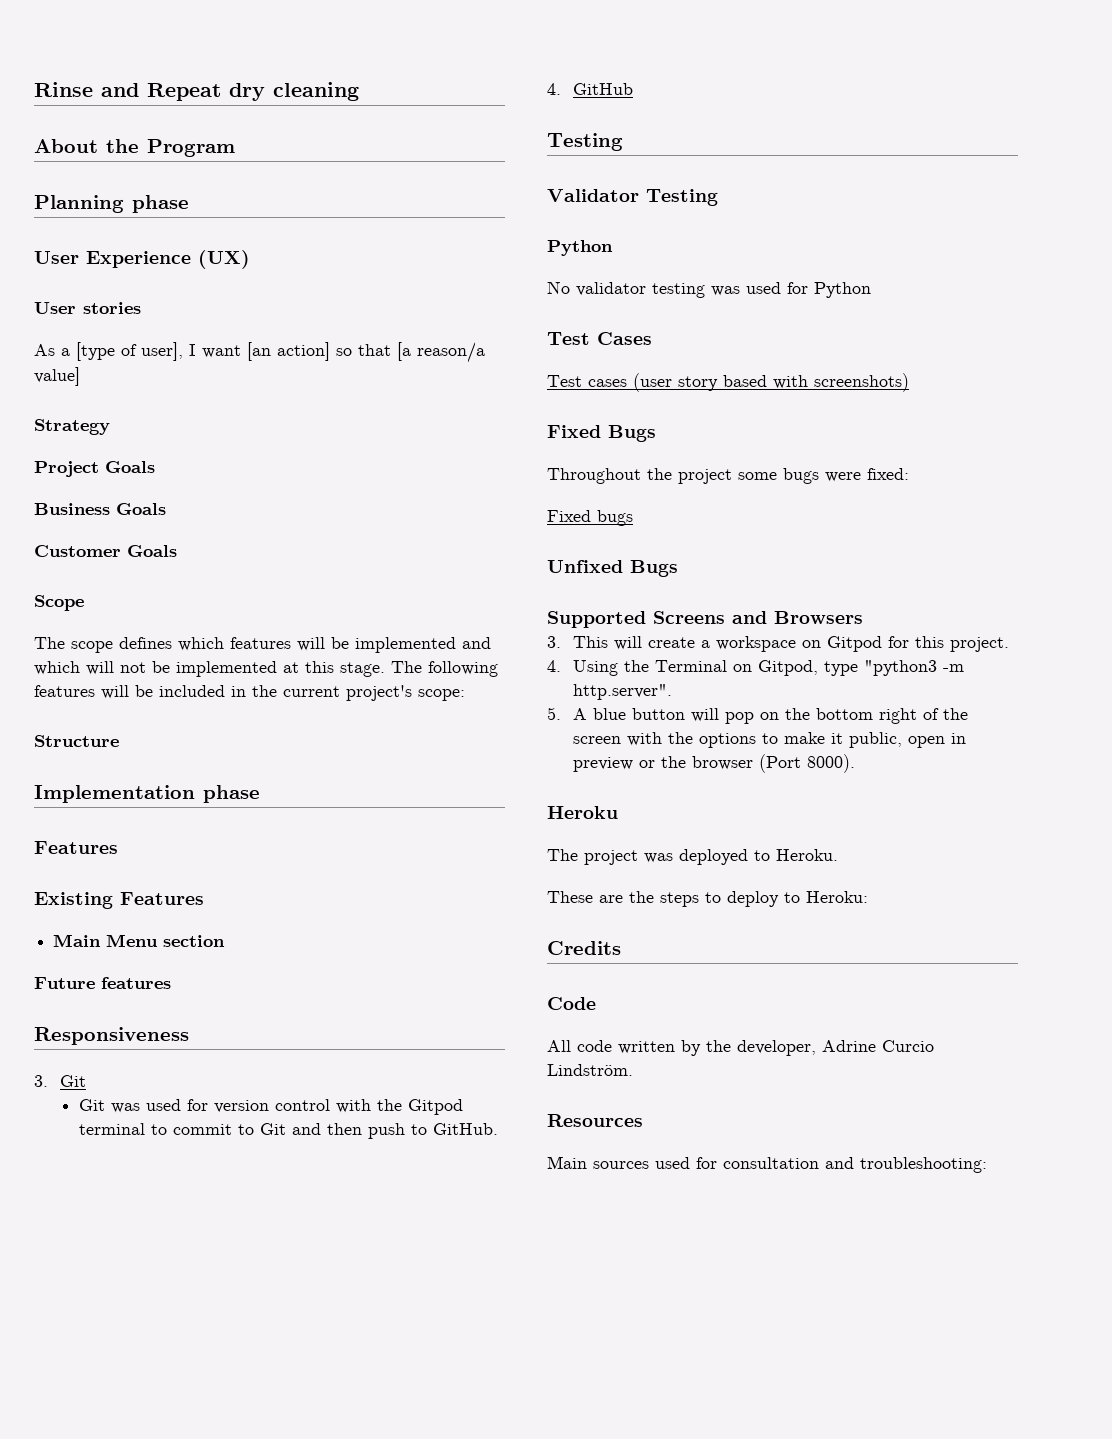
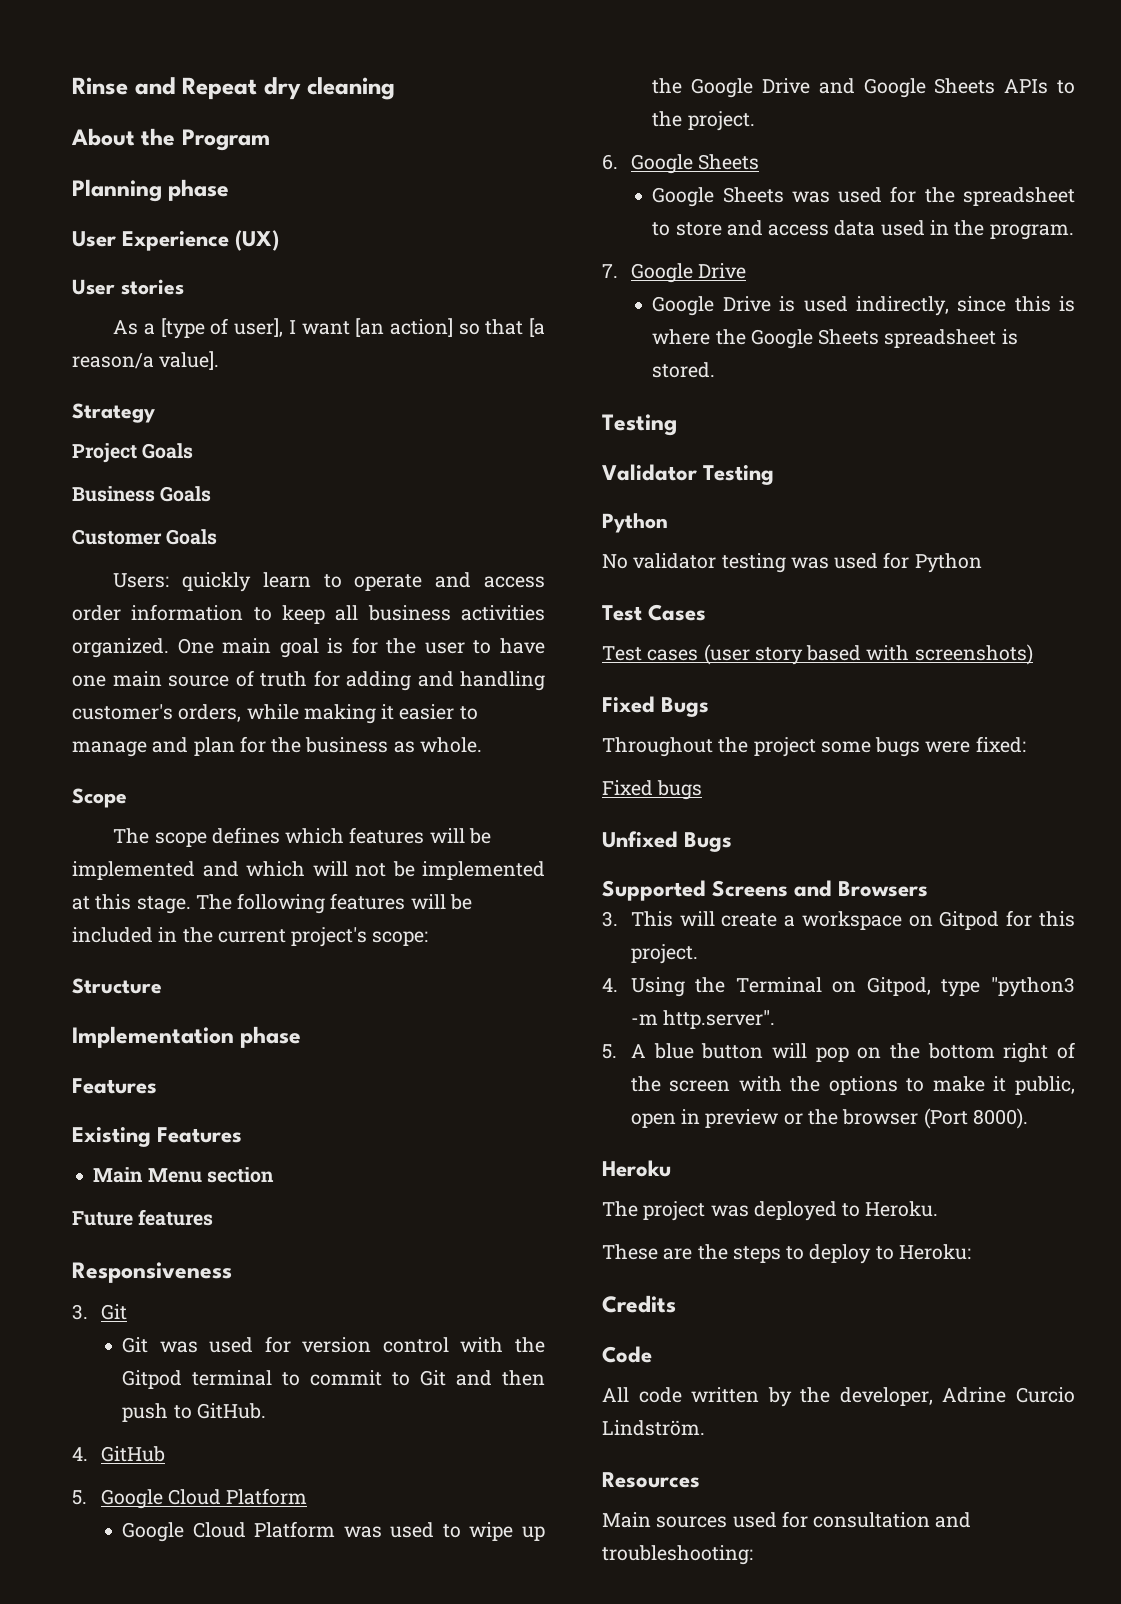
[34,367,80,386] value] -> [159,351,220,370] value].
(177, 551) none -> [113,572,545,592] [72,604,545,624] [72,637,545,658] [72,670,545,691] [72,704,478,724] [72,736,482,757] // Users: quickly learn to operate and access order information to keep all business activities organized. One main goal is for the user to have one main source of truth for adding and handling customer's orders, while making it easier to manage and plan for the business as whole.
(633, 89) none -> [72,1488,308,1509] [122,1521,545,1542] [652,78,1075,98] [652,111,755,131] [602,154,760,174] [652,186,1075,207] [652,220,1074,240] [602,263,747,283] [652,296,1075,316] [652,329,1018,349] [652,362,716,378] // 5. Google Cloud Platform // Google Cloud Platform was used to wipe up the Google Drive and Google Sheets APIs to the project. // 6. Google Sheets // Google Sheets was used for the spreadsheet to store and access data used in the program. // 7. Google Drive // Google Drive is used indirectly, since this is where the Google Sheets spreadsheet is stored.

